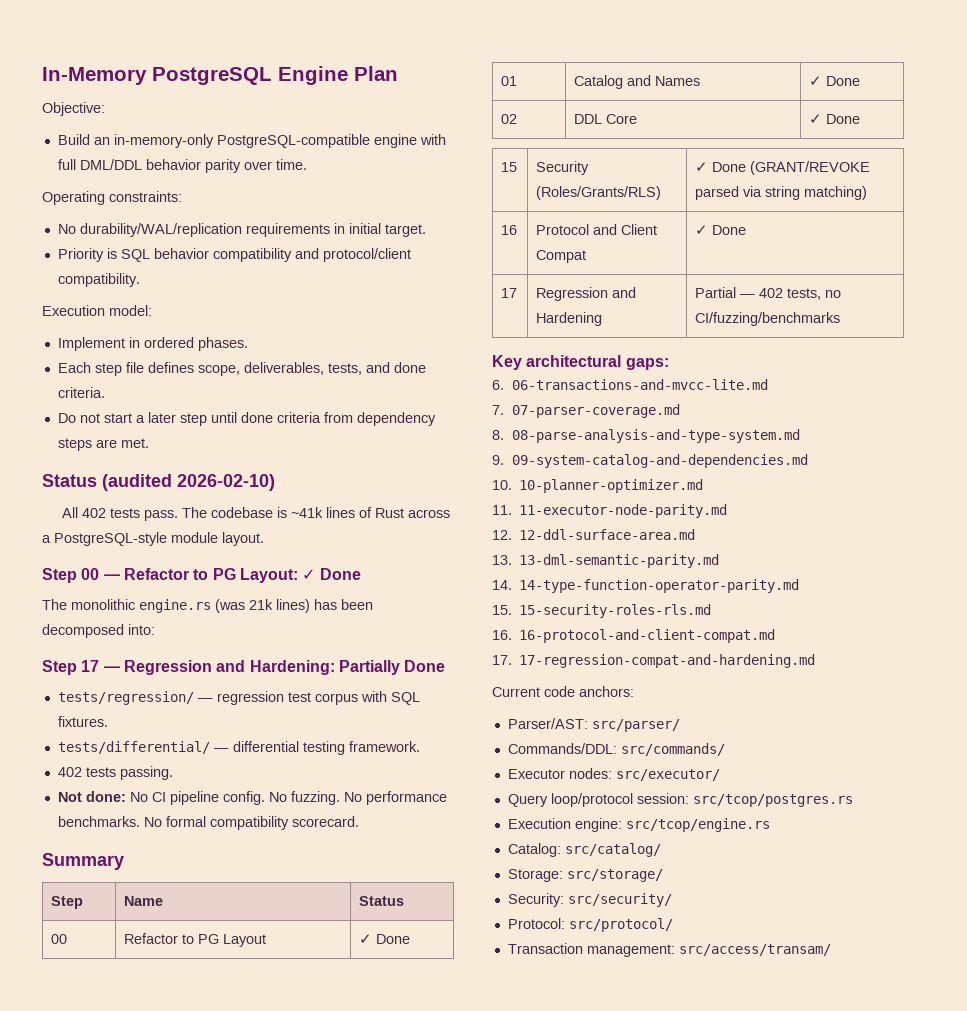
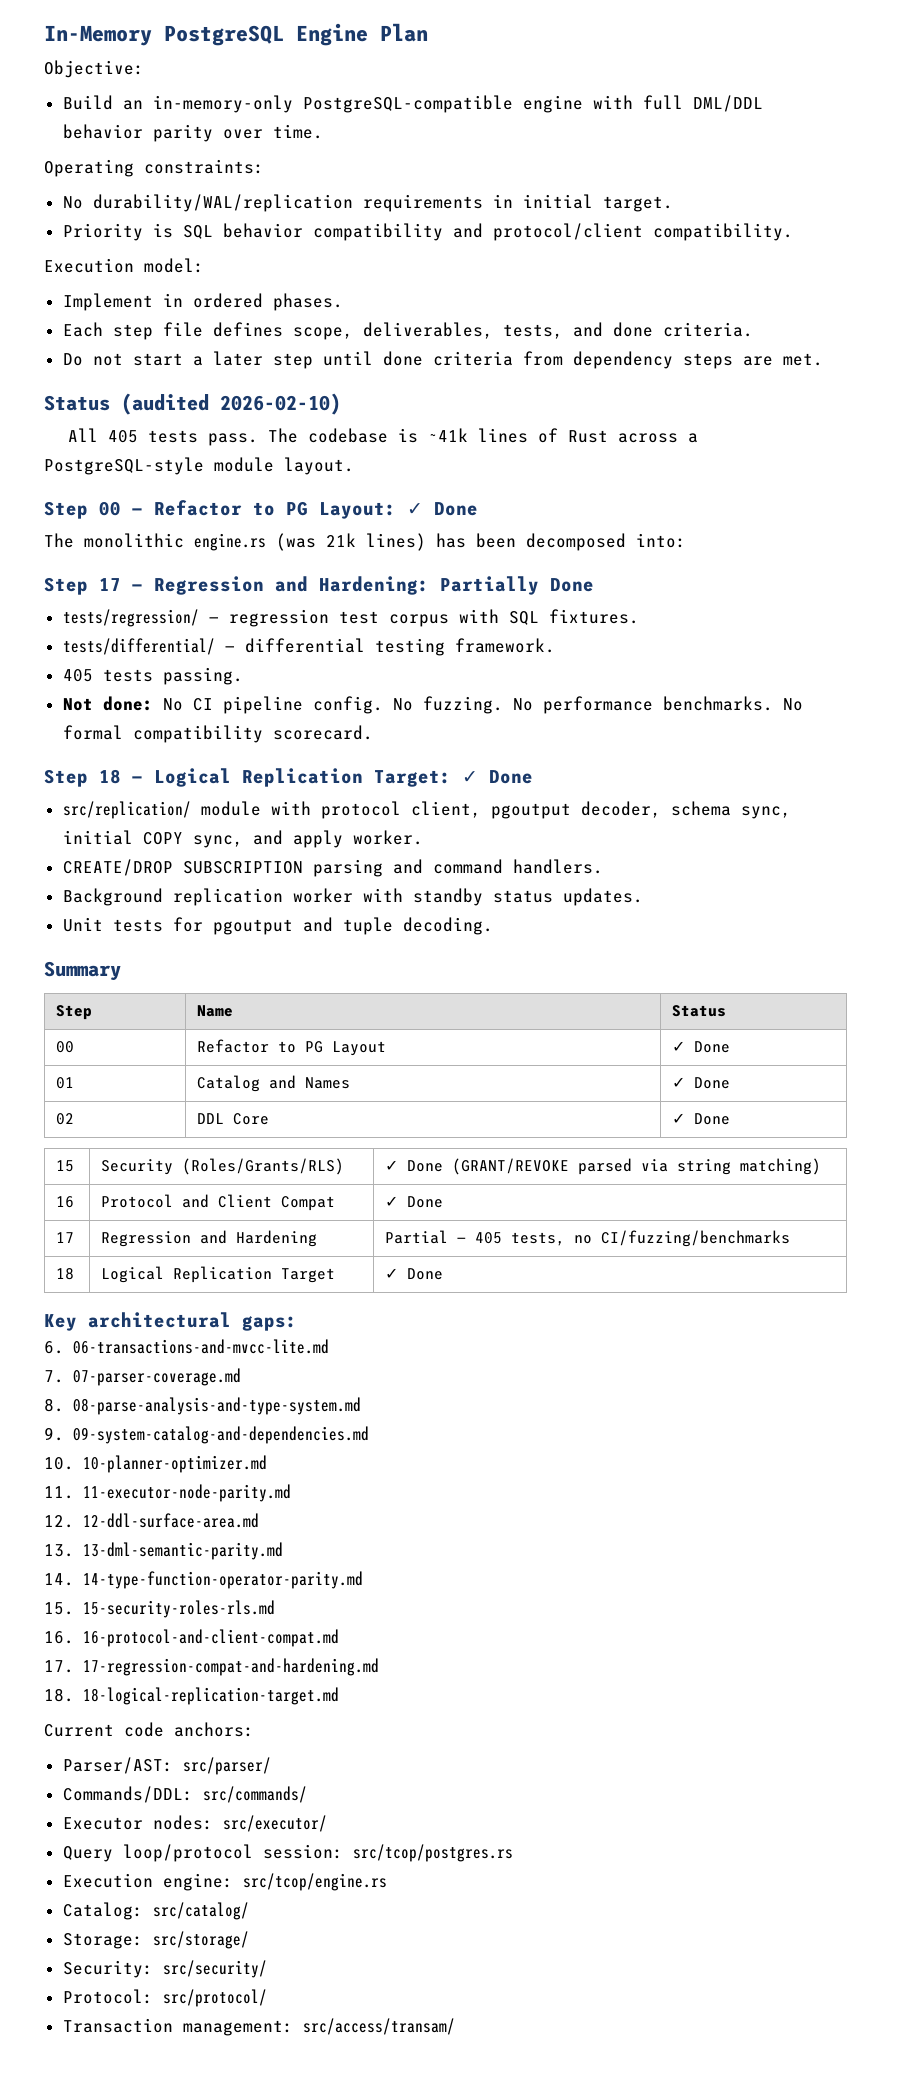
[81,508,106,518] 402 -> [108,430,139,443] 405
[57,767,82,777] 402 -> [62,669,93,682] 405
(359, 821) none -> [44,768,533,787] [62,801,791,819] [62,830,423,848] [62,859,603,877] [62,888,643,906] [62,917,493,935] // Step 18 — Logical Replication Target: ✓ Done // src/replication/ module with protocol client, pgoutput decoder, schema sync, initial COPY sync, and apply worker. // CREATE/DROP SUBSCRIPTION parsing and command handlers. // Background replication worker with standby status updates. // Unit tests for pgoutput and tuple decoding.
[759,288,784,298] 402 -> [474,1232,502,1244] 405
(841, 319) none -> [55,1268,74,1280] [100,1266,335,1283] [384,1268,443,1280] // 18 | Logical Replication Target | ✓ Done
(816, 661) none -> [44,1687,339,1705] // 18. 18-logical-replication-target.md

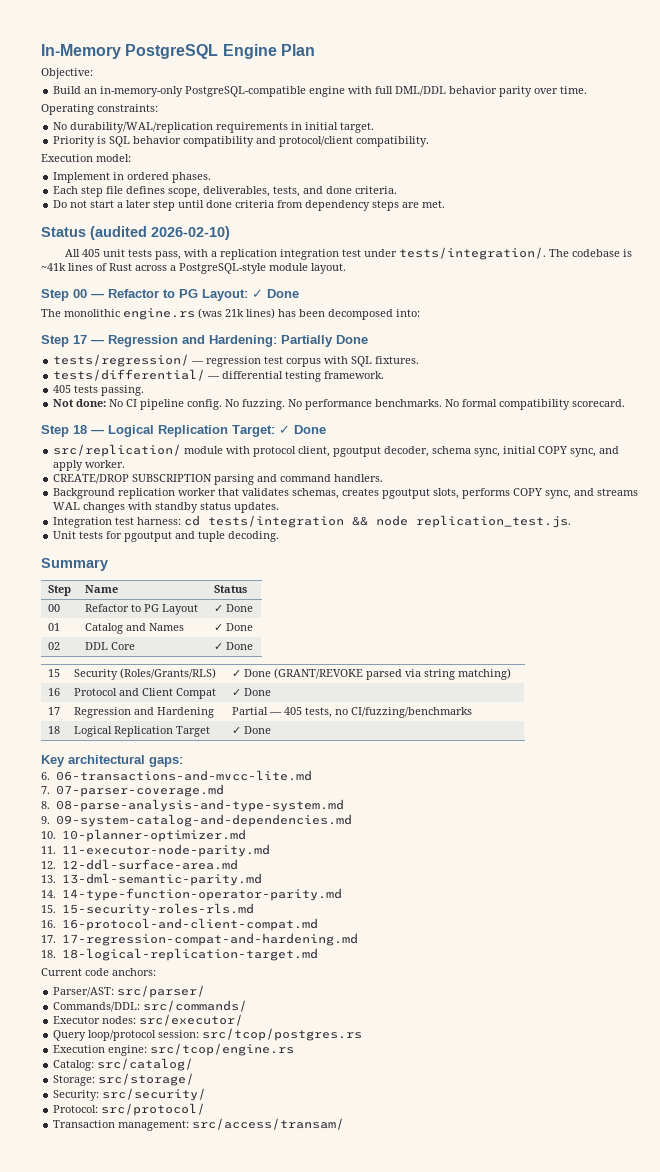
[148,430,259,446] tests pass. -> [103,247,547,260] unit tests pass, with a replication integration test under tests/integration/.
[362,888,643,906] with standby status updates. -> [218,488,639,499] [53,502,280,513] [53,515,572,528] that validates schemas, creates pgoutput slots, performs COPY sync, and streams WAL changes with standby status updates. // Integration test harness: cd tests/integration && node replication_test.js.

